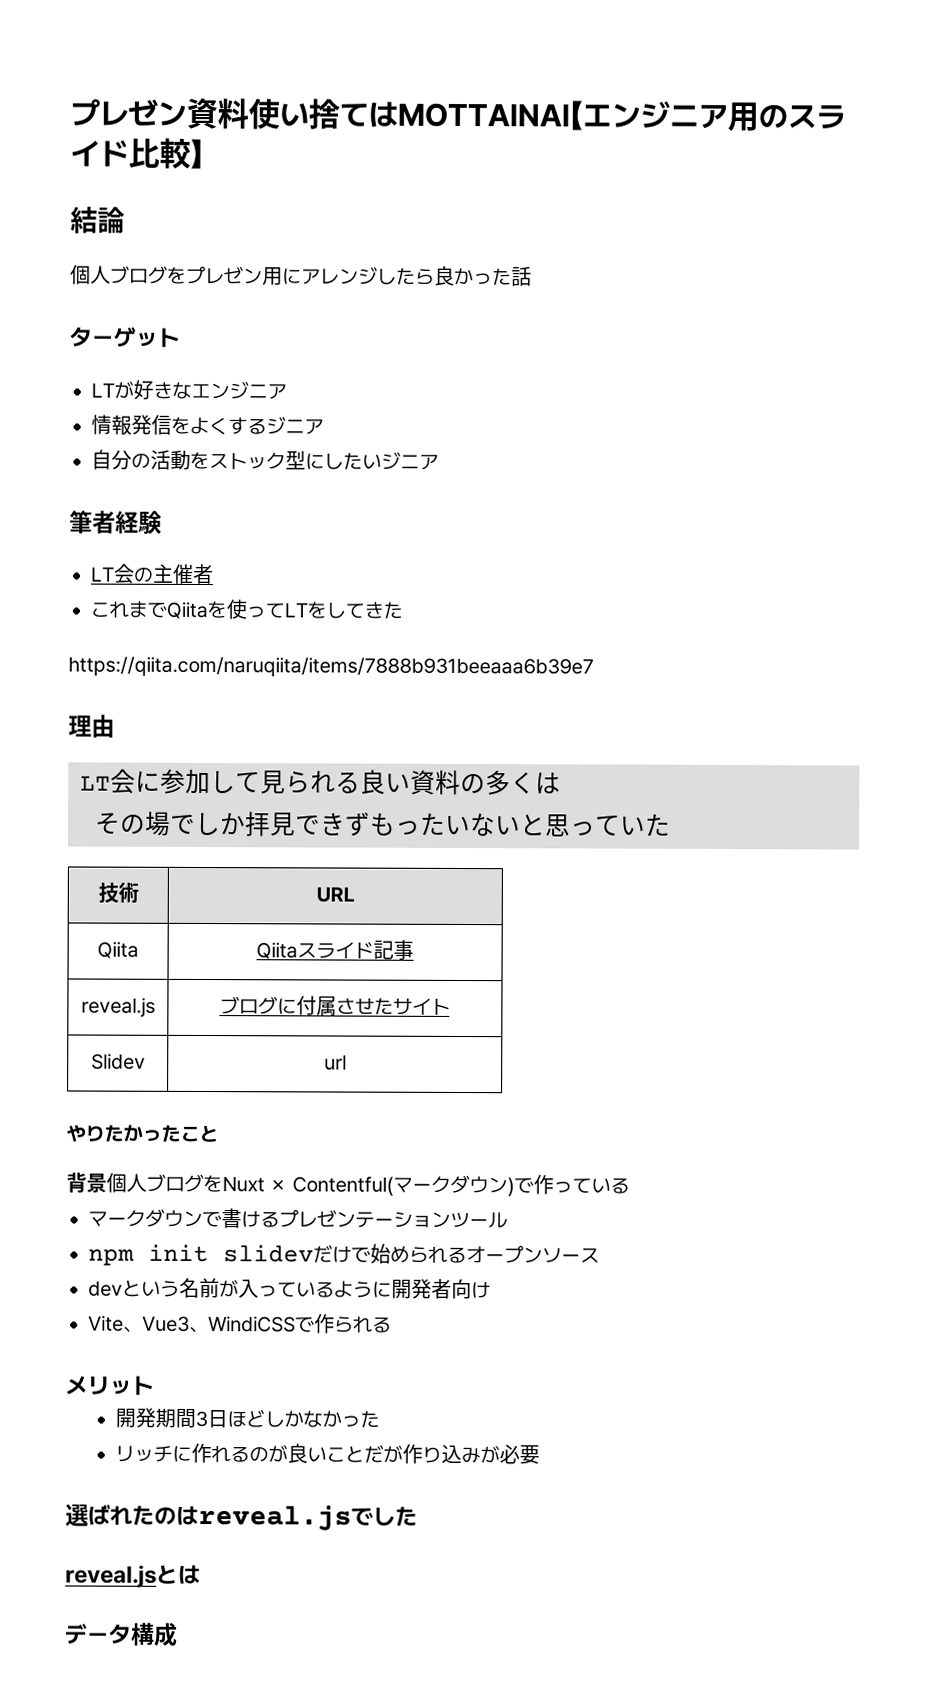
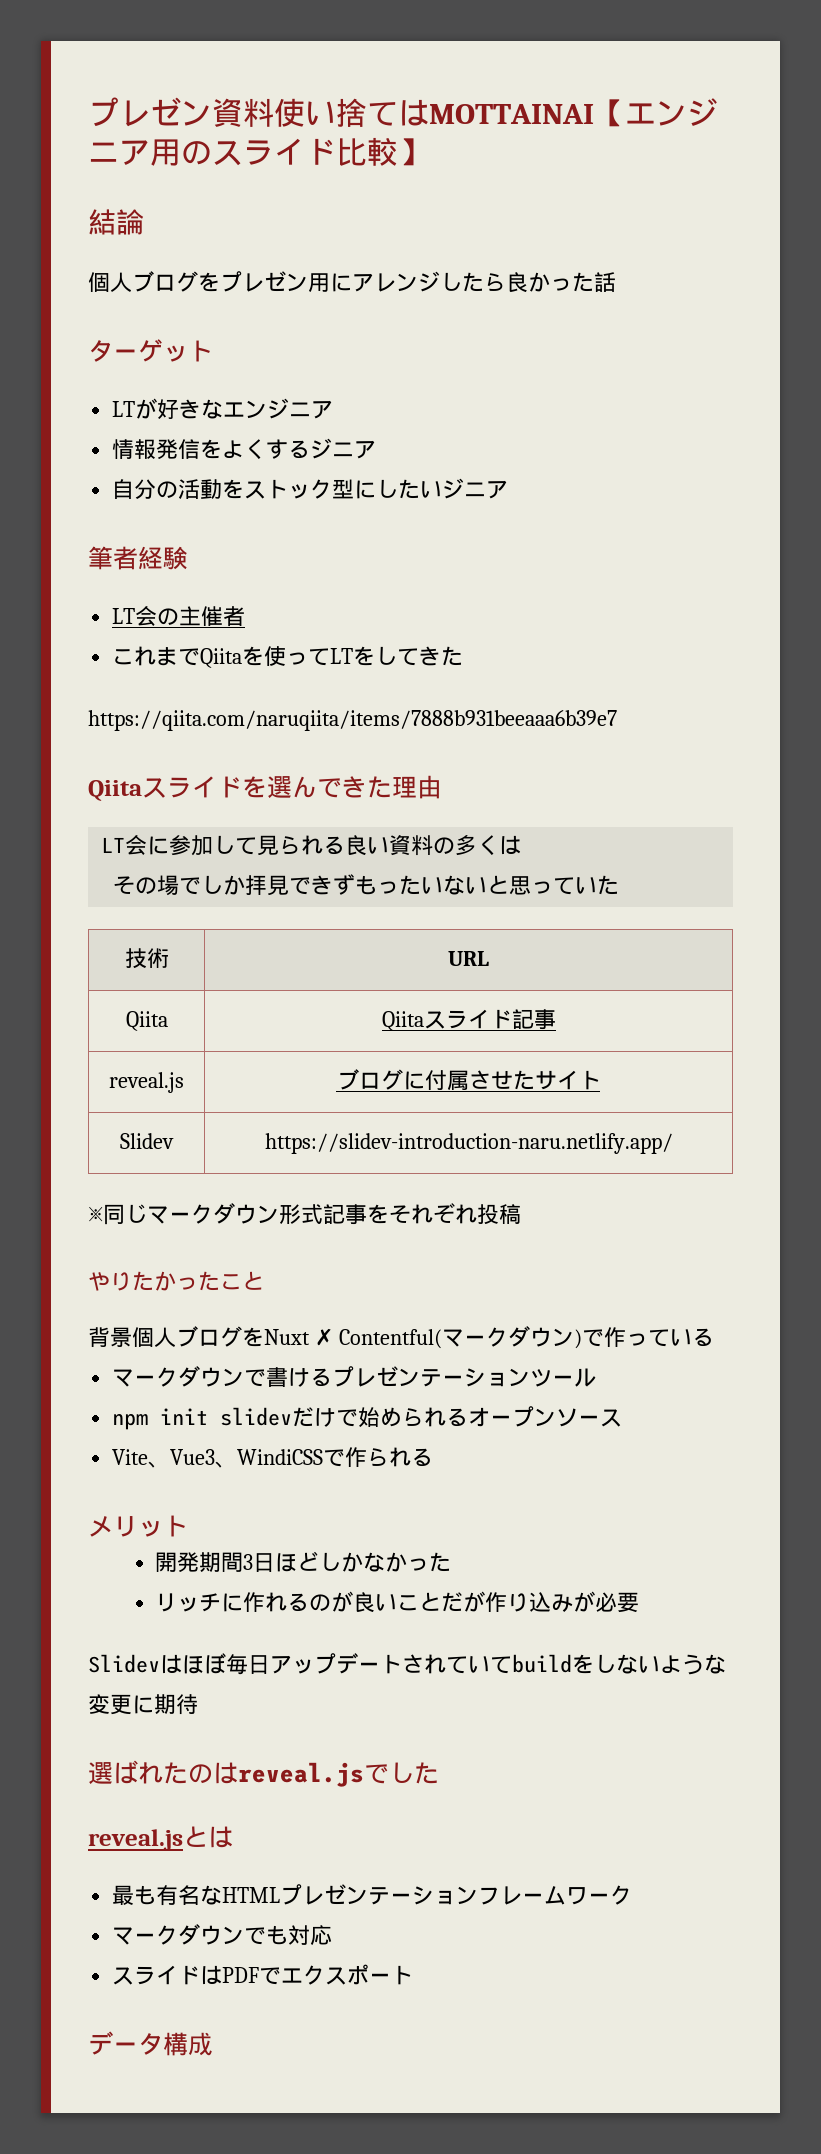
(594, 667) none -> [88,776,392,801] Qiitaスライドを選んできた
[323,1054,347,1071] url -> [264,1133,673,1154] [88,1203,521,1225] https://slidev-introduction-naru.netlify.app/ // ※同じマークダウン形式記事をそれぞれ投稿
[88,1277,491,1300] // devという名前が入っているように開発者向け -> (623, 1418) none
(541, 1455) none -> [88,1653,726,1675] [88,1694,198,1715] // Slidevはほぼ毎日アップデートされていてbuildをしないような変更に期待
(201, 1574) none -> [112,1884,633,1906] [112,1924,333,1945] [112,1964,414,1985] // 最も有名なHTMLプレゼンテーションフレームワーク // マークダウンでも対応 // スライドはPDFでエクスポート

